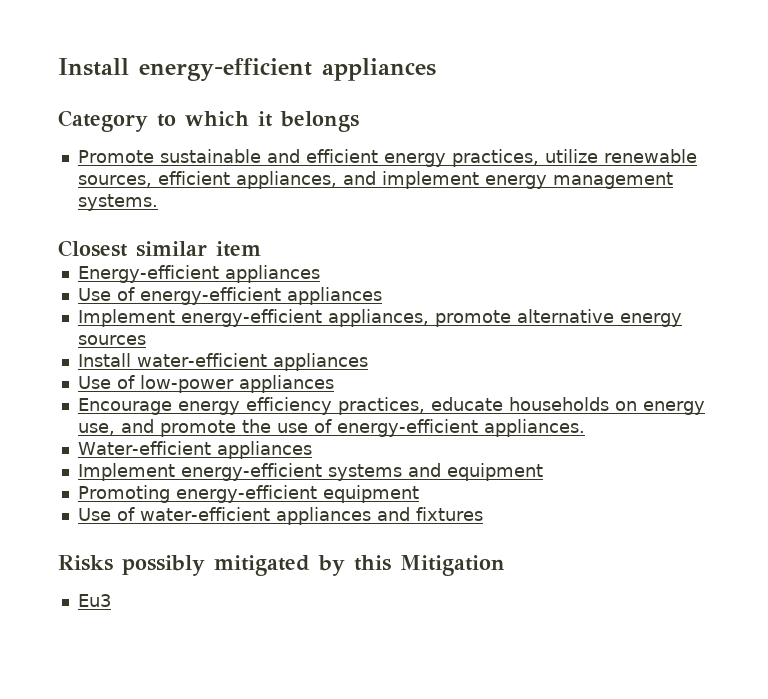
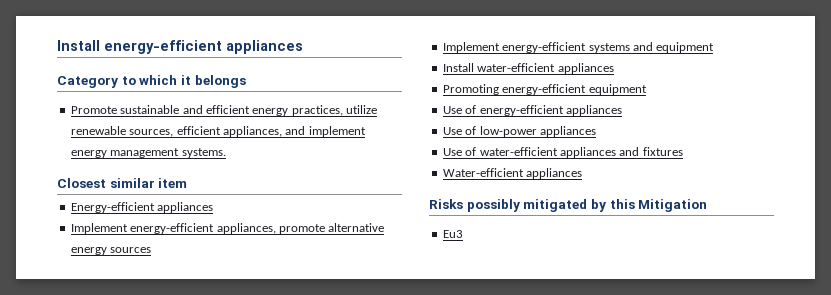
[77,287,382,305] // Use of energy-efficient appliances -> (214, 207) none
[77,353,368,371] [77,375,334,393] [77,397,705,415] [77,419,585,437] [77,441,312,459] [77,463,543,481] [77,485,419,503] Install water-efficient appliances // Use of low-power appliances // Encourage energy efficiency practices, educate households on energy use, and promote the use of energy-efficient appliances. // Water-efficient appliances // Implement energy-efficient systems and equipment // Promoting energy-efficient equipment -> [442,42,715,53] [442,63,614,74] [442,84,647,95] [442,105,622,116] [442,126,596,137] Implement energy-efficient systems and equipment // Install water-efficient appliances // Promoting energy-efficient equipment // Use of energy-efficient appliances // Use of low-power appliances
(483, 514) none -> [442,168,583,179] // Water-efficient appliances

